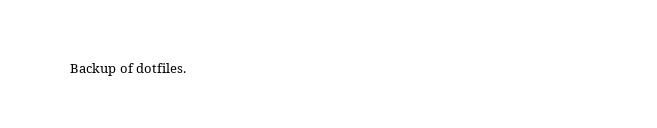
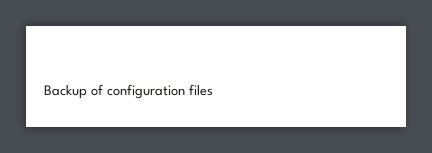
[136,63,187,73] dotfiles. -> [107,84,213,99] configuration files

